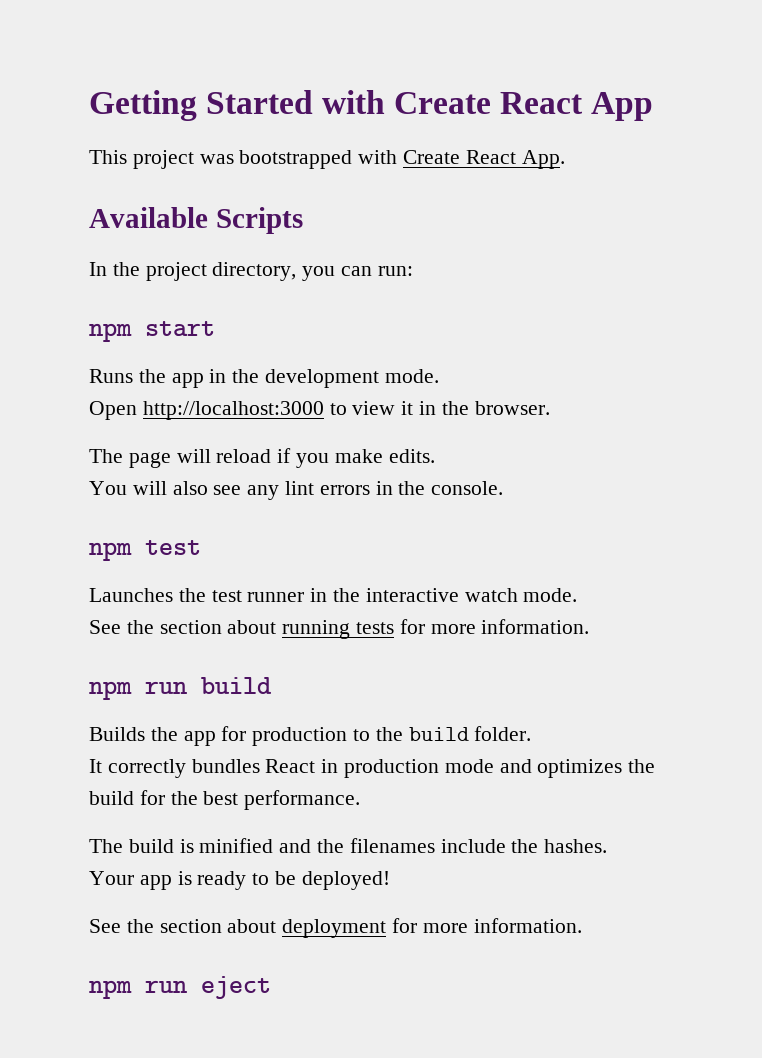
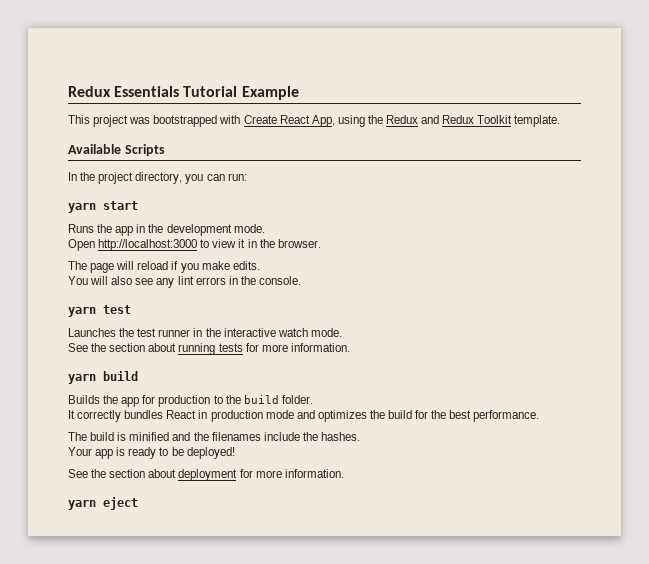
[89,90,654,121] Getting Started with Create React App -> [68,86,299,100] Redux Essentials Tutorial Example
[521,150,565,169] App. -> [311,115,561,127] App, using the Redux and Redux Toolkit template.
[89,323,132,342] npm -> [68,203,96,213] yarn
[89,542,132,561] npm -> [68,307,96,317] yarn
[89,681,188,700] npm run -> [68,374,96,384] yarn
[89,980,188,999] npm run -> [68,500,96,510] yarn

